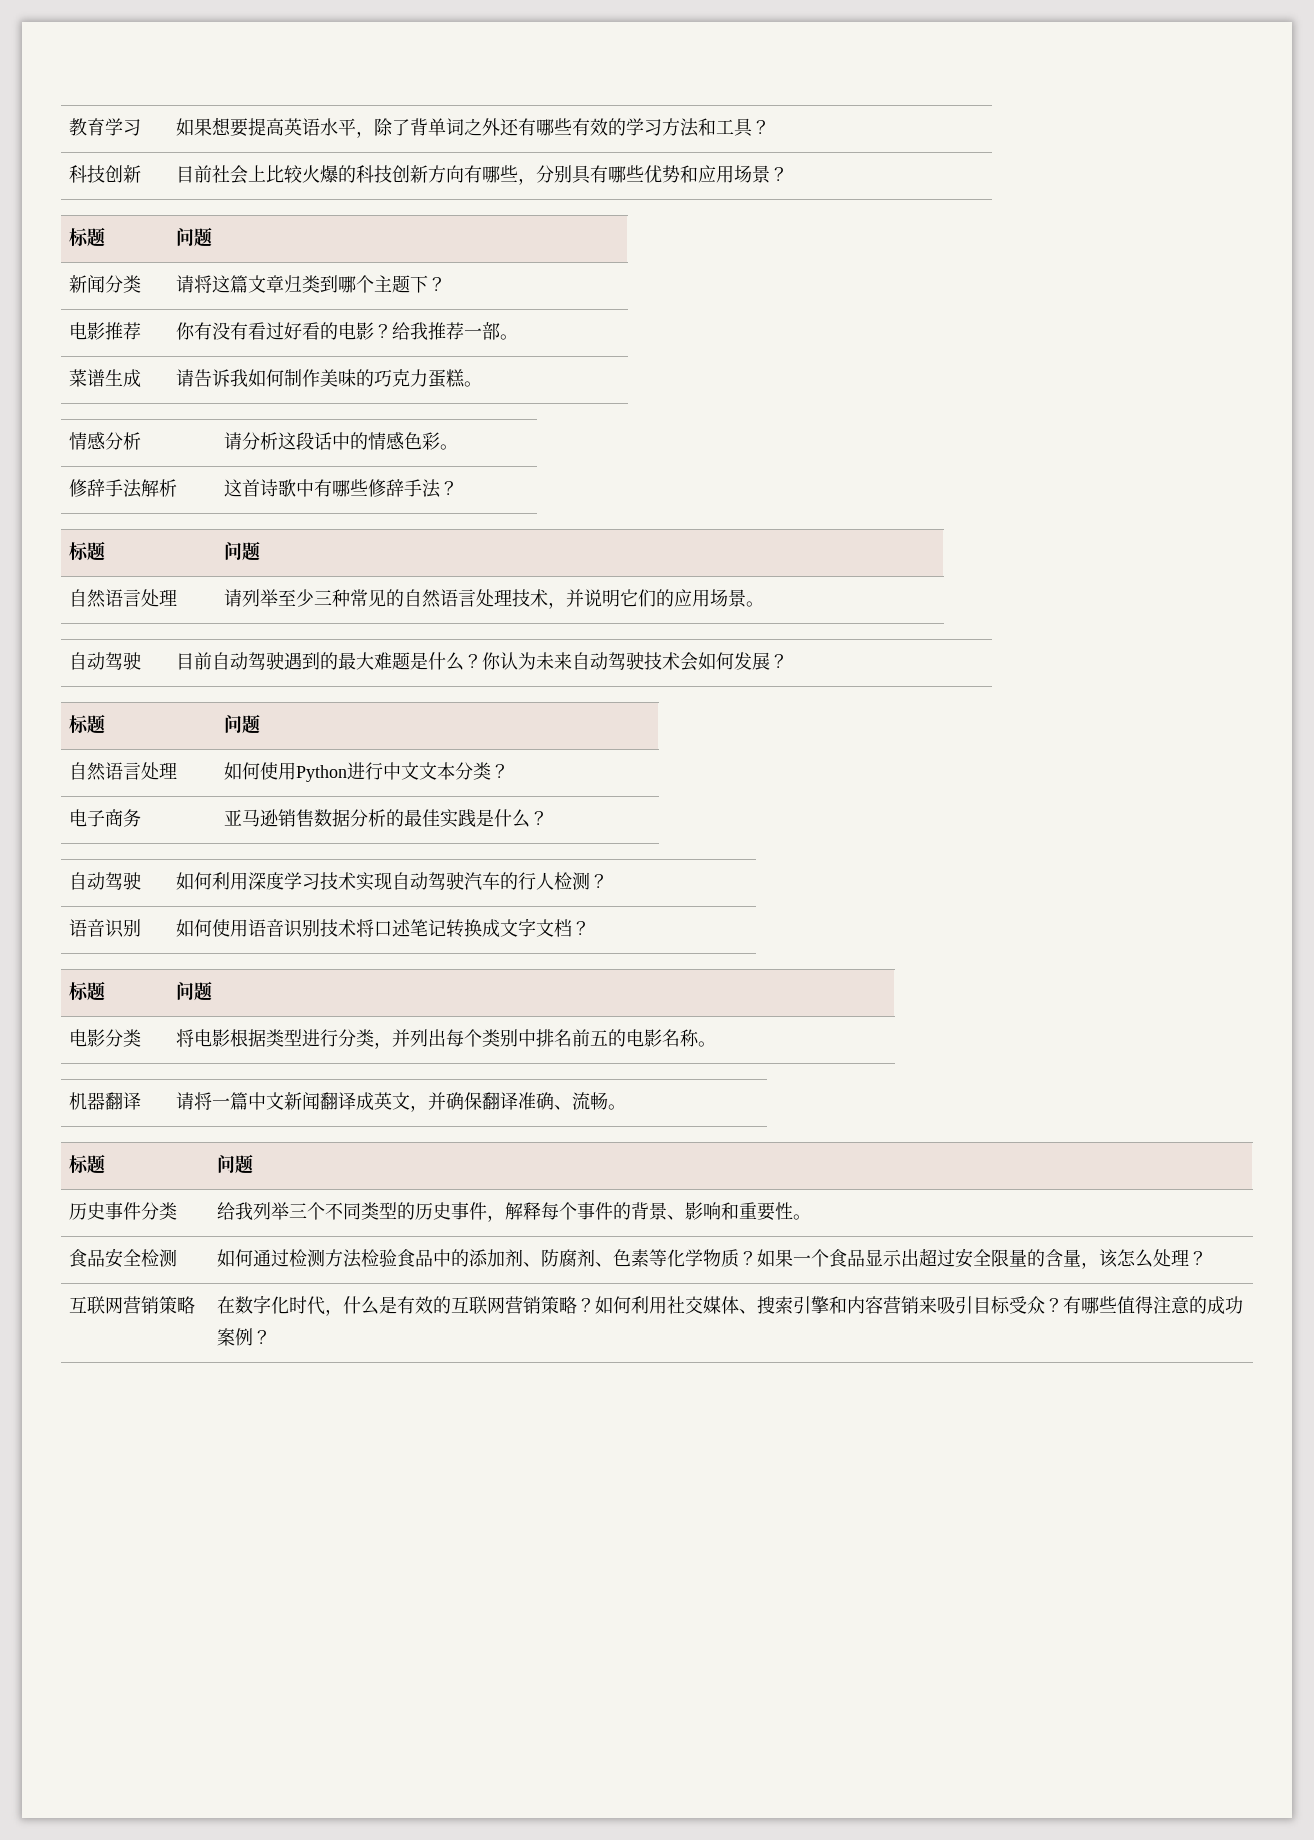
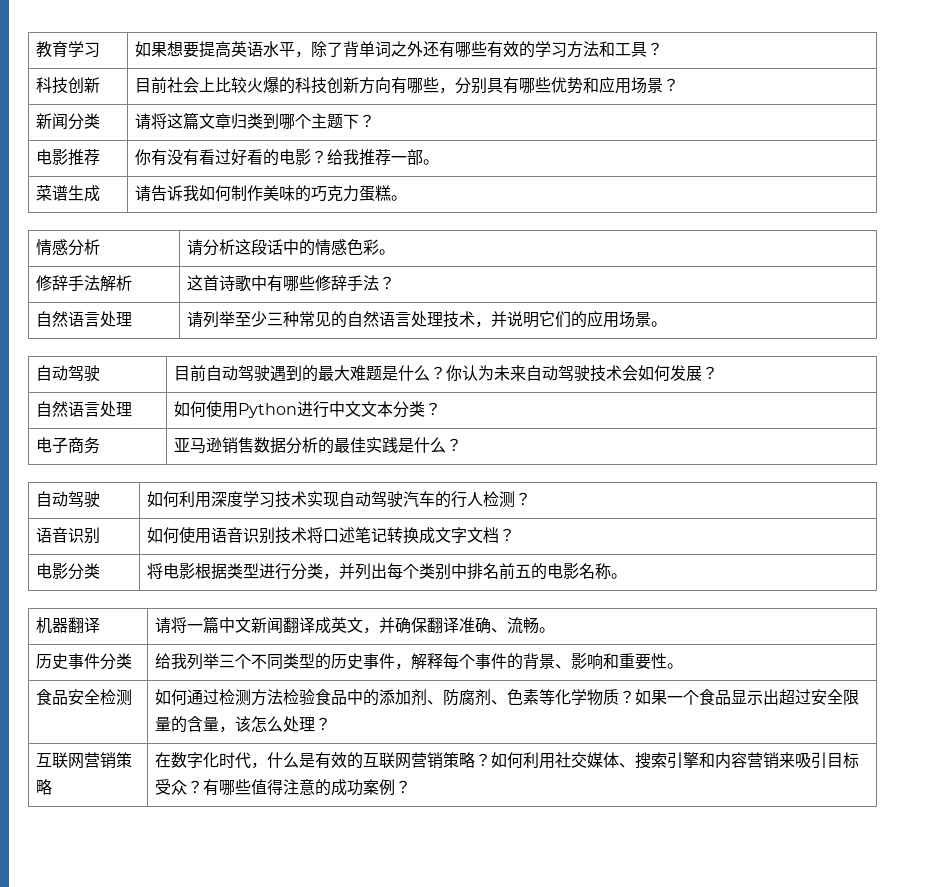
[68,227,105,247] [175,227,212,247] // 标题 | 问题 -> (680, 85) none
[68,541,105,561] [223,541,260,561] // 标题 | 问题 -> (396, 283) none
[68,714,105,734] [223,714,260,734] // 标题 | 问题 -> (719, 373) none
[68,981,105,1001] [175,981,212,1001] // 标题 | 问题 -> (516, 535) none
[68,1154,105,1174] [216,1154,253,1174] // 标题 | 问题 -> (556, 630) none

